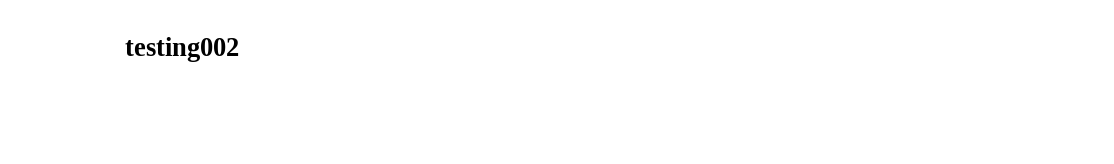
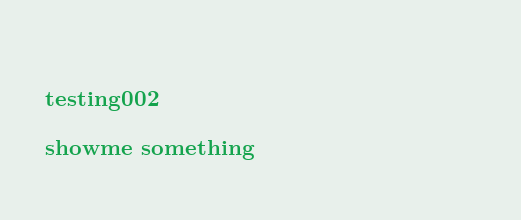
(239, 49) none -> [45,140,255,160] // showme something

